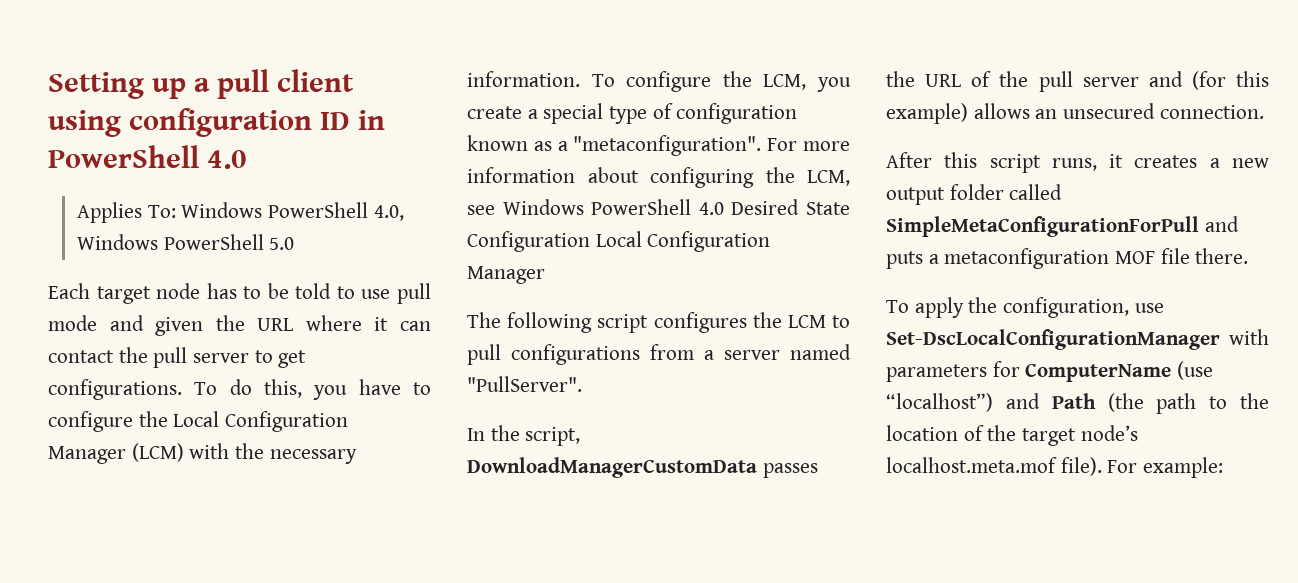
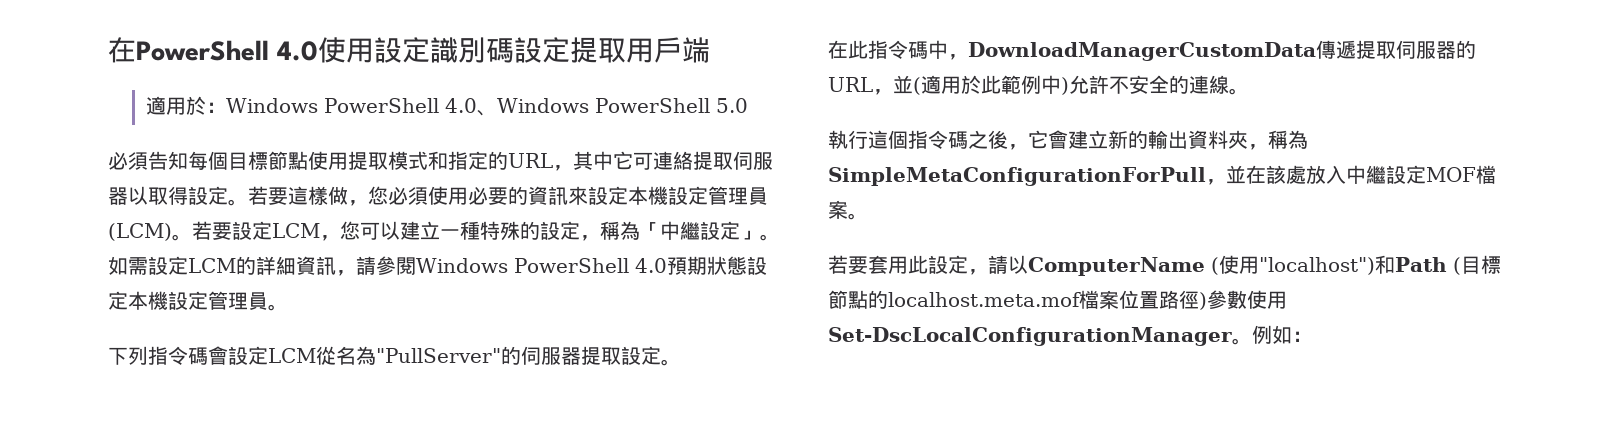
[48,69,354,99] [48,108,385,137] [48,145,247,169] [77,202,404,223] Setting up a pull client using configuration ID in PowerShell 4.0 // Applies To: Windows PowerShell 4.0, -> [108,37,710,63] [145,96,497,116] 在PowerShell 4.0使用設定識別碼設定提取用戶端 // 適用於：Windows PowerShell 4.0、
[48,283,431,304] [48,315,431,336] [48,347,307,368] [48,379,431,400] [48,411,349,432] [48,443,357,464] [467,71,851,92] [467,103,798,124] [467,135,850,156] [467,167,850,188] [467,199,850,215] [467,231,771,252] [467,266,545,284] [467,312,850,333] [467,344,851,365] [467,376,582,392] [467,425,581,446] [467,457,818,478] [886,71,1269,92] [886,103,1264,124] [886,152,1269,173] [886,184,1063,205] [886,216,1239,237] [886,248,1249,269] [886,297,1164,318] [886,329,1269,350] [886,361,1214,382] [886,393,1269,414] [886,425,1138,446] [886,457,1224,478] Each target node has to be told to use pull mode and given the URL where it can contact the pull server to get configurations. To do this, you have to configure the Local Configuration Manager (LCM) with the necessary information. To configure the LCM, you create a special type of configuration known as a "metaconfiguration". For more information about configuring the LCM, see Windows PowerShell 4.0 Desired State Configuration Local Configuration Manager // The following script configures the LCM to pull configurations from a server named "PullServer". // In the script, DownloadManagerCustomData passes the URL of the pull server and (for this example) allows an unsecured connection. // After this script runs, it creates a new output folder called SimpleMetaConfigurationForPull and puts a metaconfiguration MOF file there. // To apply the configuration, use Set-DscLocalConfigurationManager with parameters for ComputerName (use “localhost”) and Path (the path to the location of the target node’s localhost.meta.mof file). For example: -> [108,151,773,171] [108,186,768,206] [108,221,780,241] [108,256,767,276] [108,291,288,311] [108,346,681,366] [828,40,1476,61] [828,75,1249,95] [828,130,1308,150] [828,165,1496,186] [828,200,868,220] [828,255,1501,276] [828,290,1287,310] [828,325,1312,346] 必須告知每個目標節點使用提取模式和指定的URL，其中它可連絡提取伺服器以取得設定。若要這樣做，您必須使用必要的資訊來設定本機設定管理員(LCM)。若要設定LCM，您可以建立一種特殊的設定，稱為「中繼設定」。如需設定LCM的詳細資訊，請參閱Windows PowerShell 4.0預期狀態設定本機設定管理員。 // 下列指令碼會設定LCM從名為"PullServer"的伺服器提取設定。 // 在此指令碼中，DownloadManagerCustomData傳遞提取伺服器的URL，並(適用於此範例中)允許不安全的連線。 // 執行這個指令碼之後，它會建立新的輸出資料夾，稱為SimpleMetaConfigurationForPull，並在該處放入中繼設定MOF檔案。 // 若要套用此設定，請以ComputerName (使用"localhost")和Path (目標節點的localhost.meta.mof檔案位置路徑)參數使用Set-DscLocalConfigurationManager。例如：

